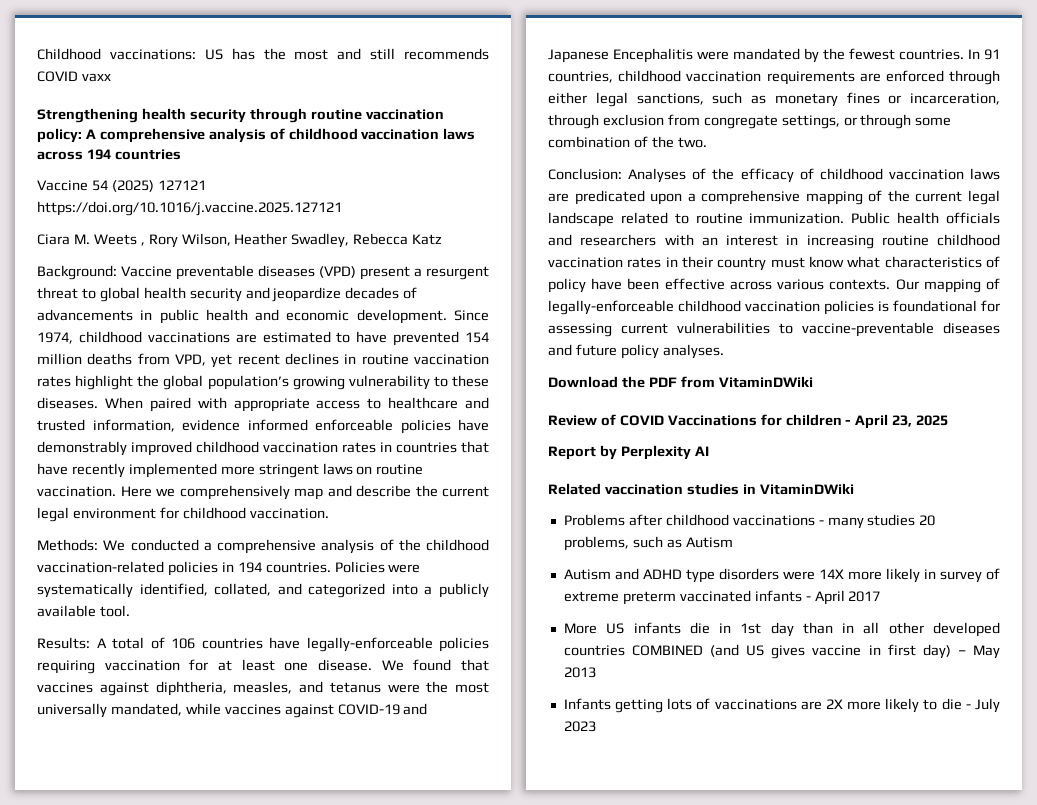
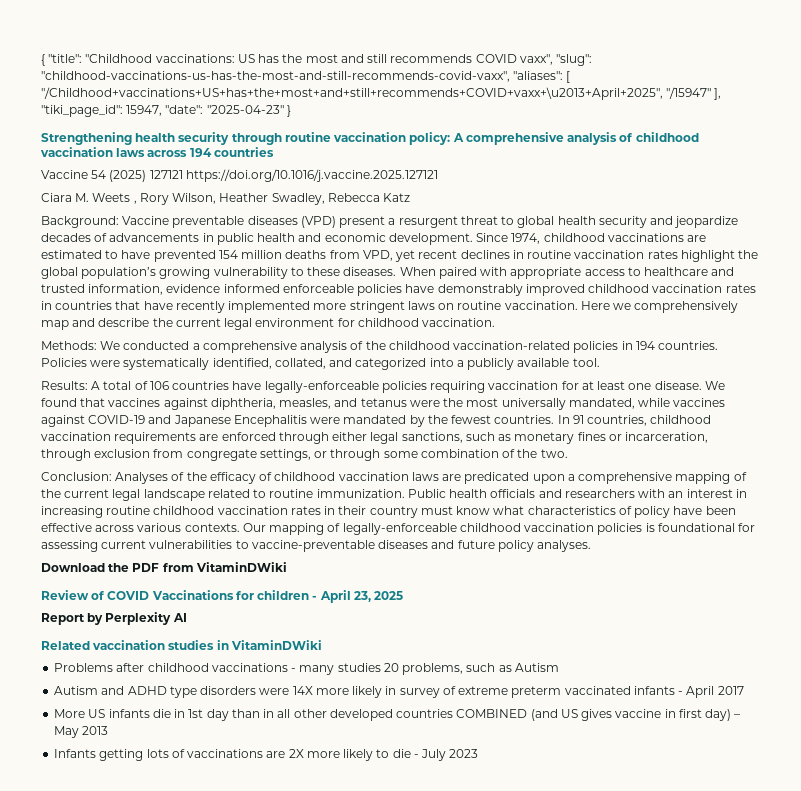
[37,48,101,60] Childhood -> [41,54,153,66] { "title": "Childhood
[81,73,111,82] vaxx -> [519,54,593,66] [41,71,571,83] [41,87,722,100] [41,105,291,117] vaxx", "slug": "childhood-vaccinations-us-has-the-most-and-still-recommends-covid-vaxx", "aliases": [ "/Childhood+vaccinations+US+has+the+most+and+still+recommends+COVID+vaxx+\u2013+April+2025", "/15947" ], "tiki_page_id": 15947, "date": "2025-04-23" }

